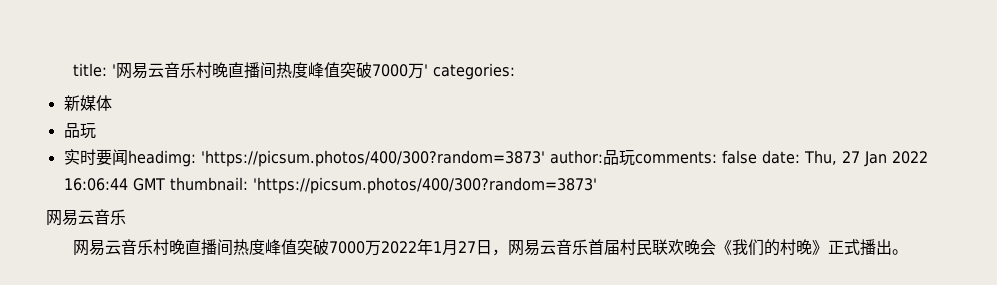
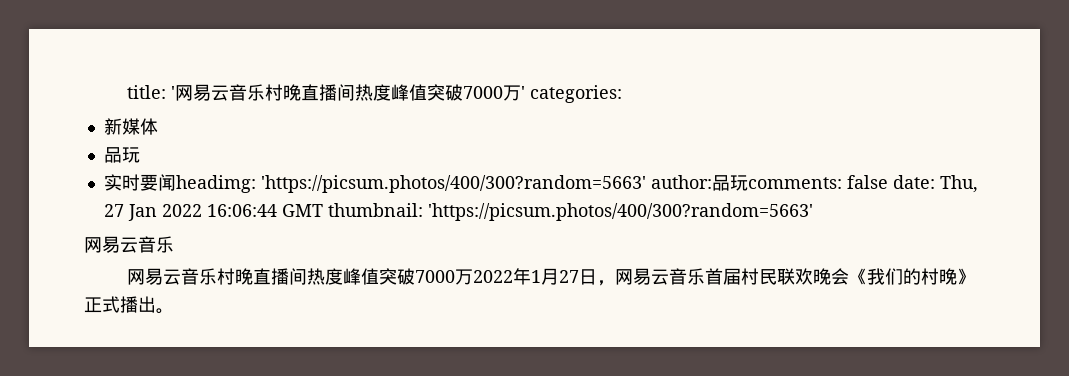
[200,150,545,167] 'https://picsum.photos/400/300?random=3873' -> [260,175,646,193] 'https://picsum.photos/400/300?random=5663'
[252,177,597,194] 'https://picsum.photos/400/300?random=3873' -> [427,203,813,221] 'https://picsum.photos/400/300?random=5663'

